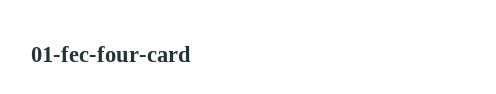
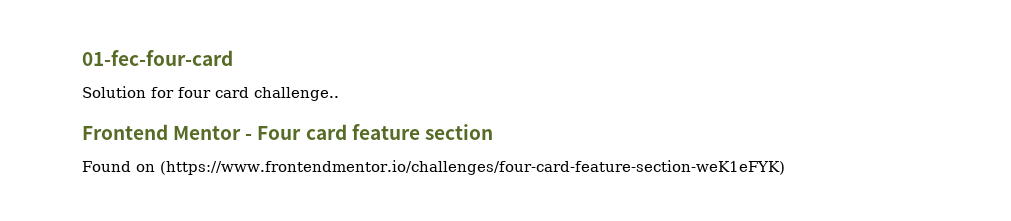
(191, 54) none -> [82,86,339,101] [82,124,493,140] [82,160,785,175] // Solution for four card challenge.. // Frontend Mentor - Four card feature section // Found on (https://www.frontendmentor.io/challenges/four-card-feature-section-weK1eFYK)

